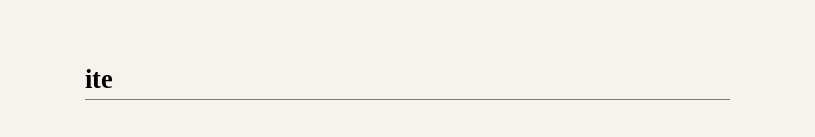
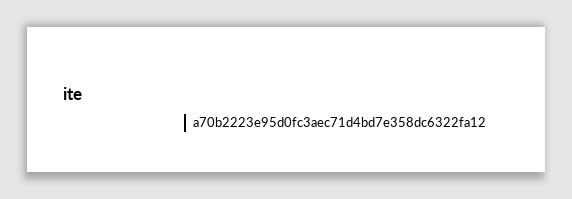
(113, 78) none -> [192,117,486,127] // a70b2223e95d0fc3aec71d4bd7e358dc6322fa12

